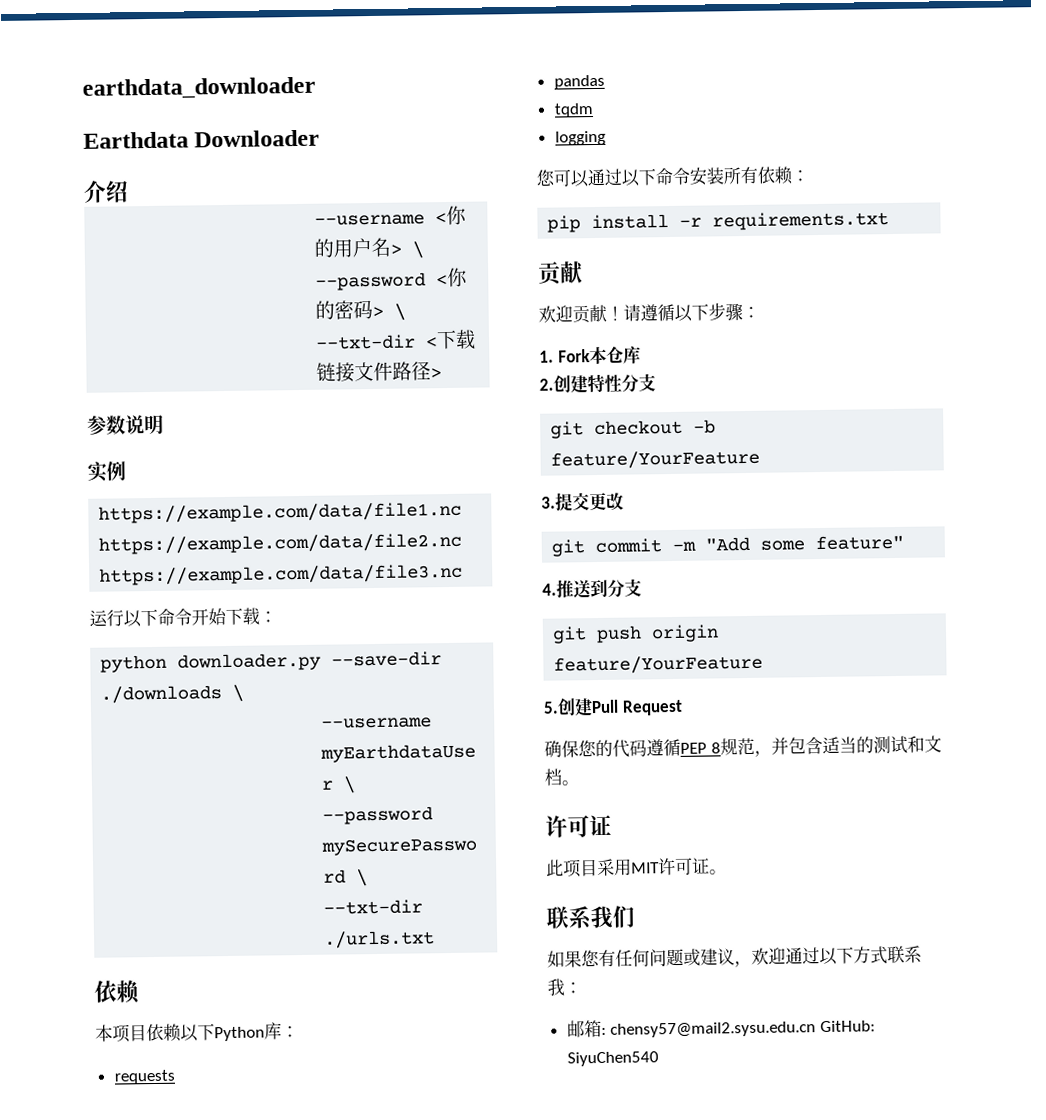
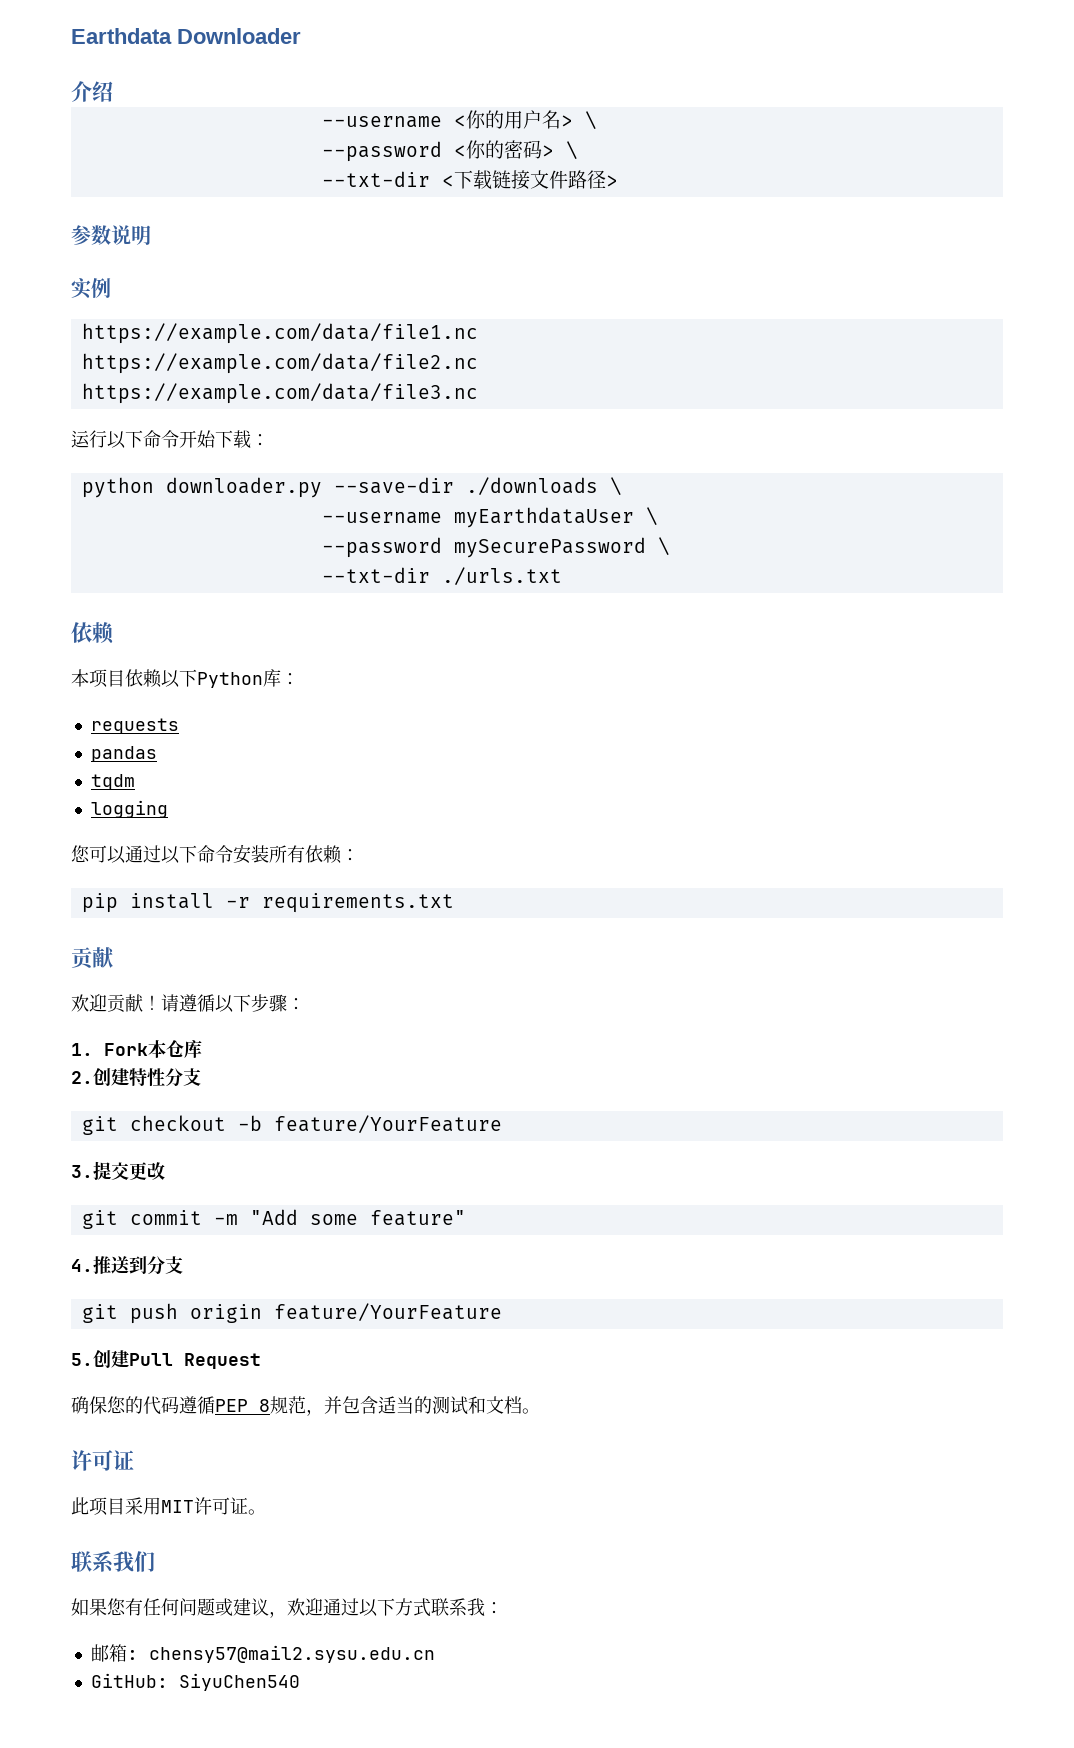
[82,76,316,100] earthdata_downloader // -> (71, 36) none
(817, 1029) none -> (435, 1654) //

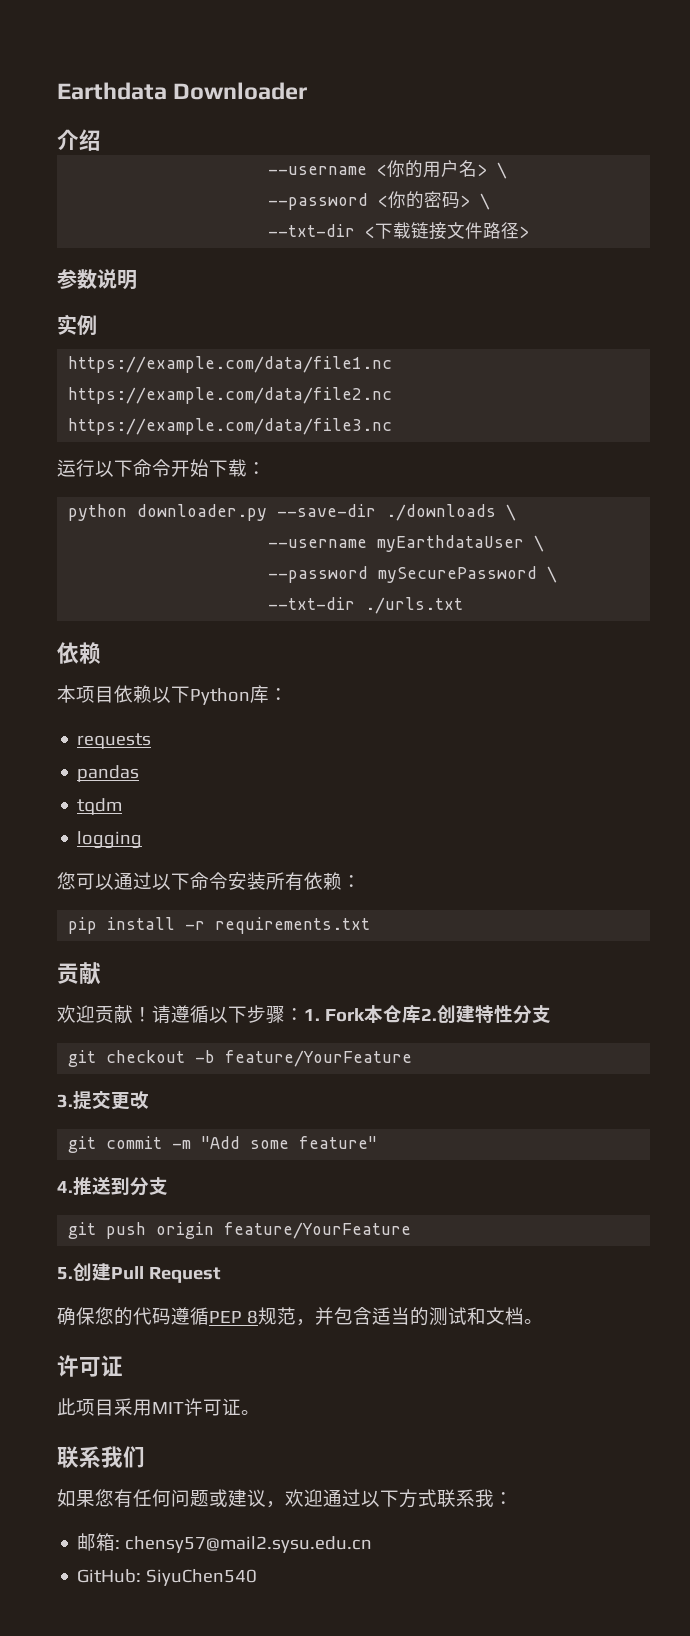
(305, 1004) // -> (304, 1014) none
(202, 1048) // -> (421, 1014) none

